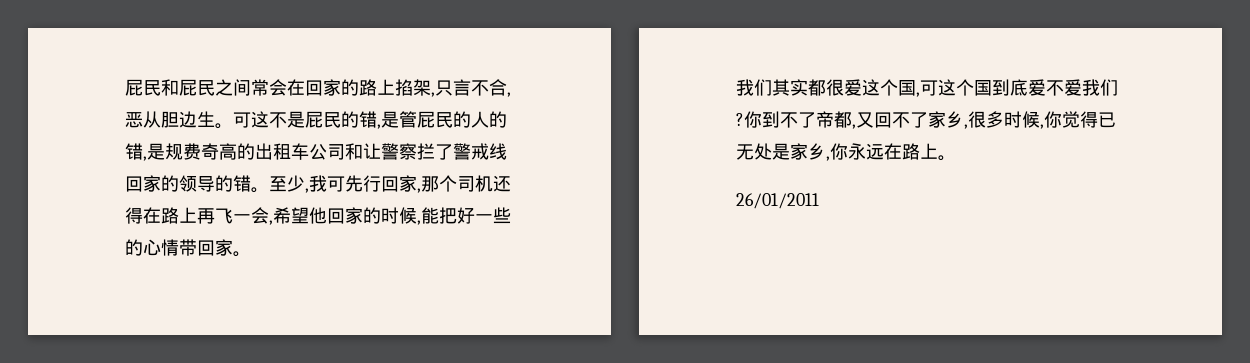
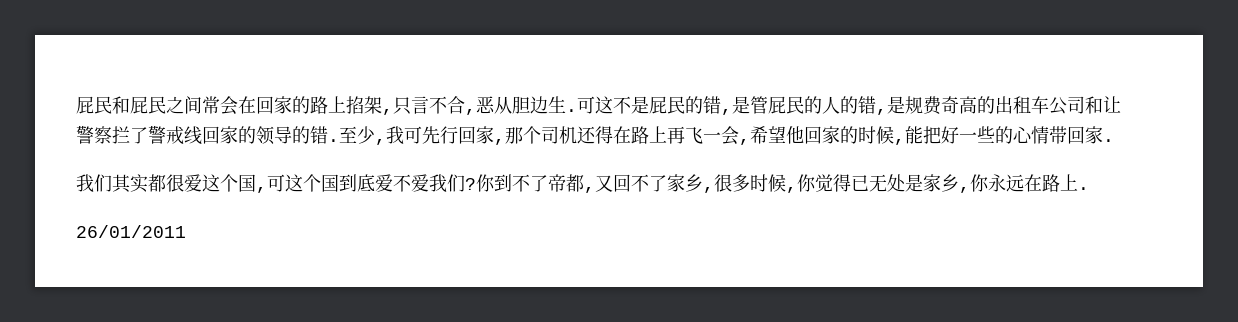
[215,123,233,129] 。 -> [566,109,577,112] .
[251,187,269,193] 。 -> [328,139,339,142] .
[233,251,251,257] 。 -> [1103,139,1114,142] .
[938,155,956,161] 。 -> [1078,187,1089,190] .

